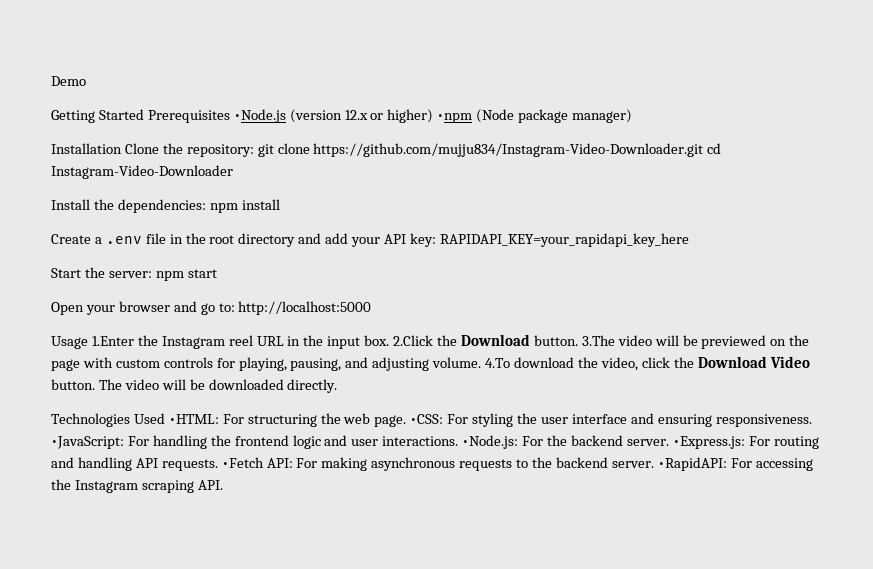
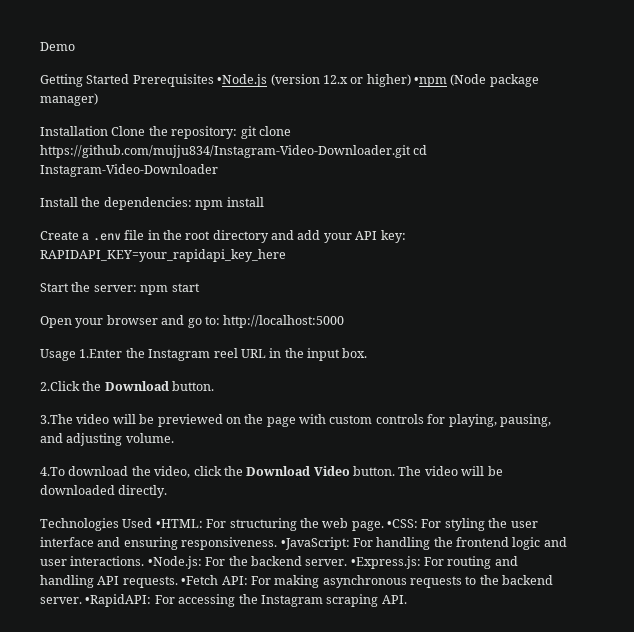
(390, 340) none -> (368, 353) //
(578, 340) none -> (215, 386) //
(482, 362) none -> (174, 438) //

